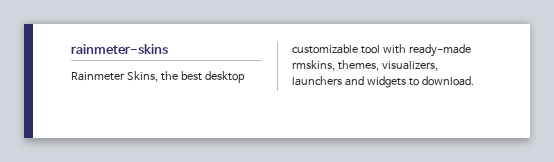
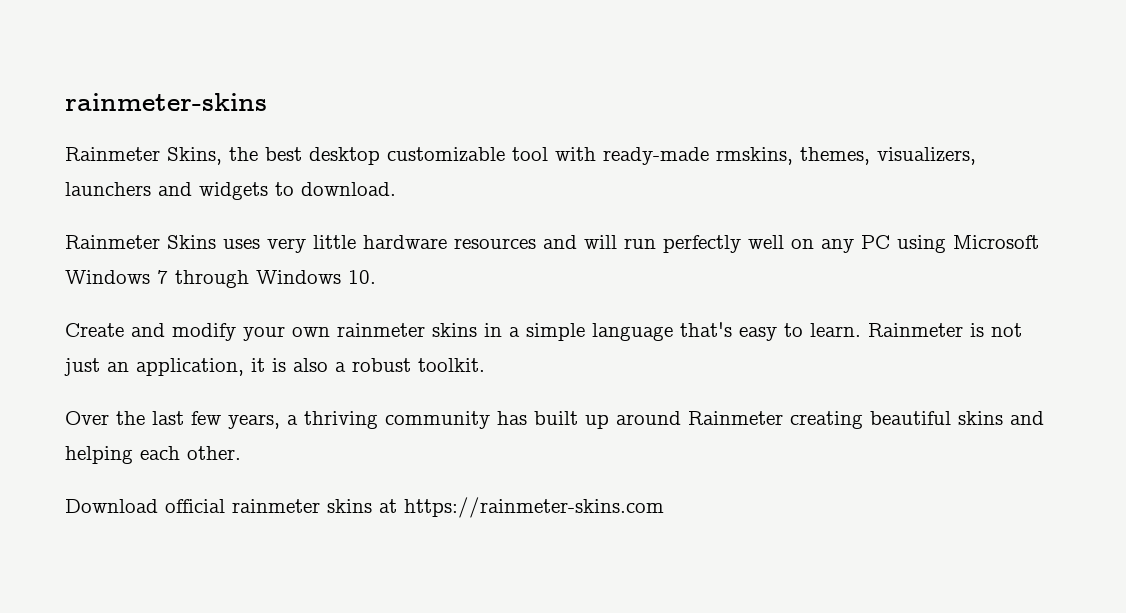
(474, 81) none -> [65,235,1039,253] [65,270,376,288] [65,322,1022,341] [64,358,485,376] [65,411,1044,429] [65,446,241,464] [65,497,664,518] // Rainmeter Skins uses very little hardware resources and will run perfectly well on any PC using Microsoft Windows 7 through Windows 10. // Create and modify your own rainmeter skins in a simple language that's easy to learn. Rainmeter is not just an application, it is also a robust toolkit. // Over the last few years, a thriving community has built up around Rainmeter creating beautiful skins and helping each other. // Download official rainmeter skins at https://rainmeter-skins.com

